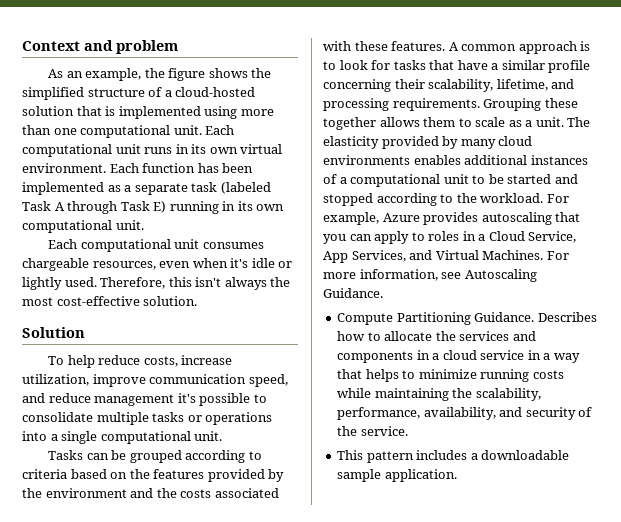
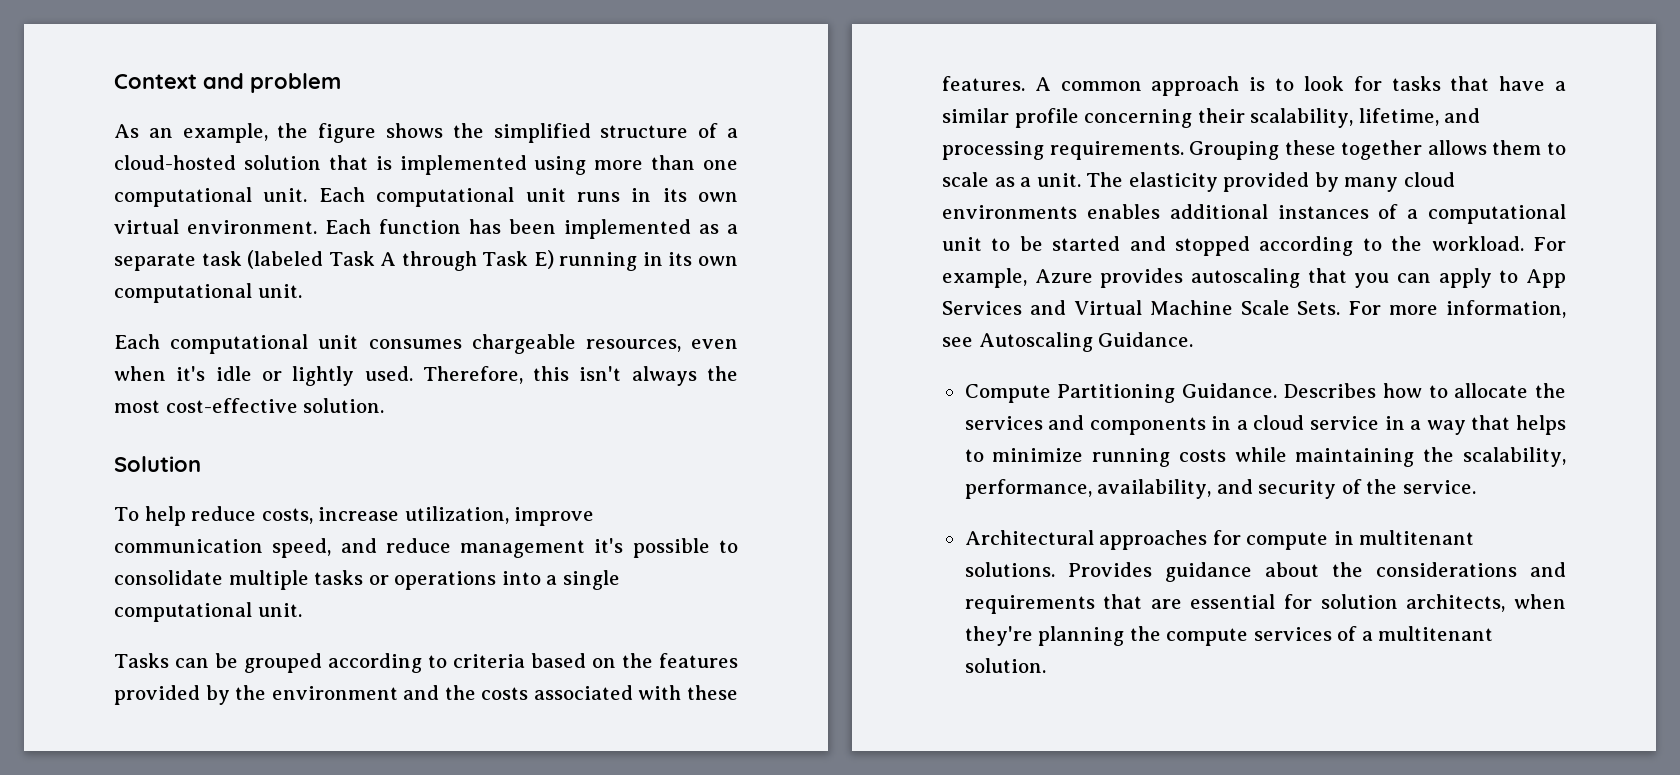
[428,231,577,243] [323,250,544,263] roles in a Cloud Service, App Services, and Virtual Machines. -> [1526,269,1566,288] [942,300,1341,315] App Services and Virtual Machine Scale Sets.
[337,450,570,463] [337,469,457,482] This pattern includes a downloadable sample application. -> [964,530,1475,550] [964,562,1566,582] [964,594,1566,614] [964,626,1494,646] [964,658,1046,673] Architectural approaches for compute in multitenant solutions. Provides guidance about the considerations and requirements that are essential for solution architects, when they're planning the compute services of a multitenant solution.

